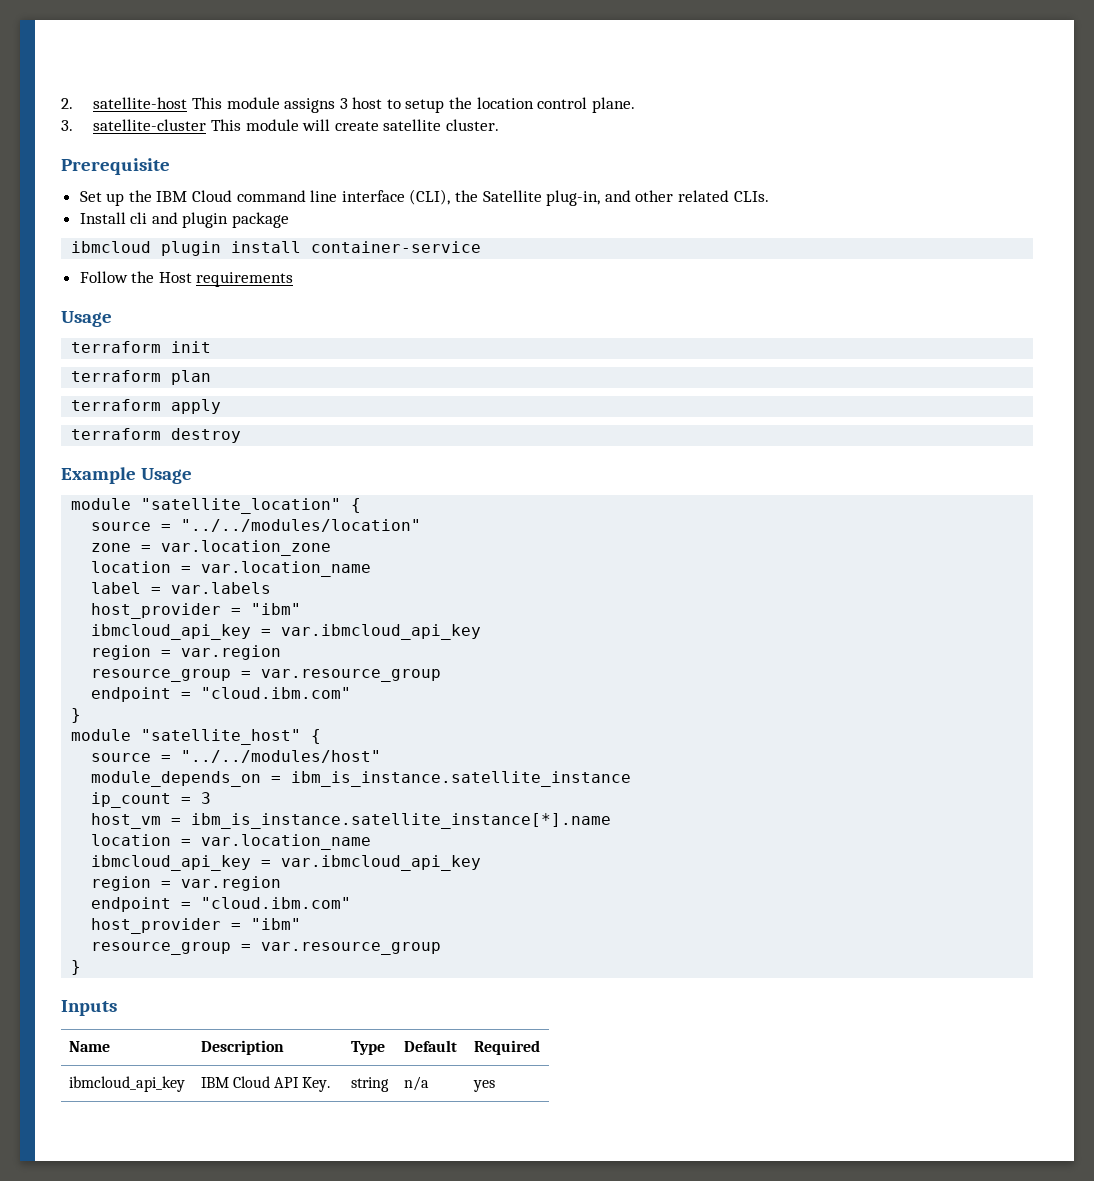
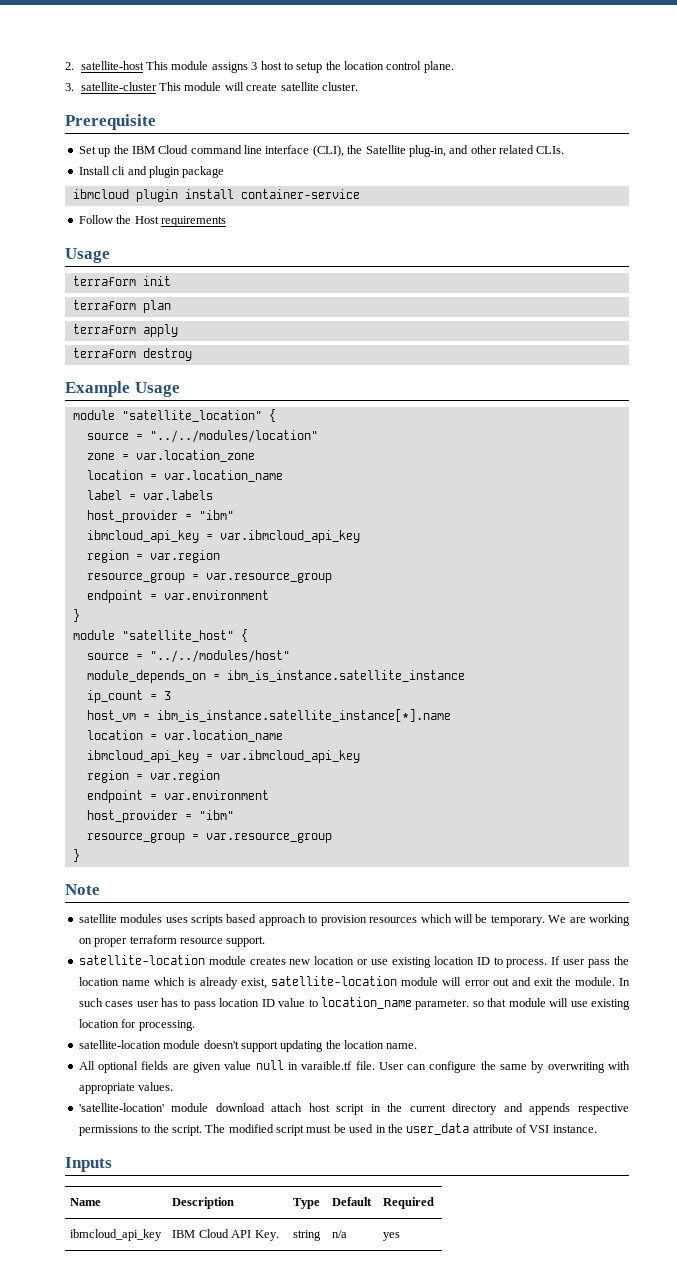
[201,687,352,699] "cloud.ibm.com" -> [163,590,269,600] var.environment
[201,897,352,909] "cloud.ibm.com" -> [163,790,269,800] var.environment
(82, 967) none -> [65,884,100,895] [78,914,631,926] [78,935,266,947] [78,955,629,968] [78,976,630,989] [78,997,631,1010] [78,1019,195,1031] [78,1040,418,1052] [78,1060,630,1073] [78,1082,174,1094] [78,1103,629,1115] [78,1123,597,1136] // Note // satellite modules uses scripts based approach to provision resources which will be temporary. We are working on proper terraform resource support. // satellite-location module creates new location or use existing location ID to process. If user pass the location name which is already exist, satellite-location module will error out and exit the module. In such cases user has to pass location ID value to location_name parameter. so that module will use existing location for processing. // satellite-location module doesn't support updating the location name. // All optional fields are given value null in varaible.tf file. User can configure the same by overwriting with appropriate values. // 'satellite-location' module download attach host script in the current directory and appends respective permissions to the script. The modified script must be used in the user_data attribute of VSI instance.

